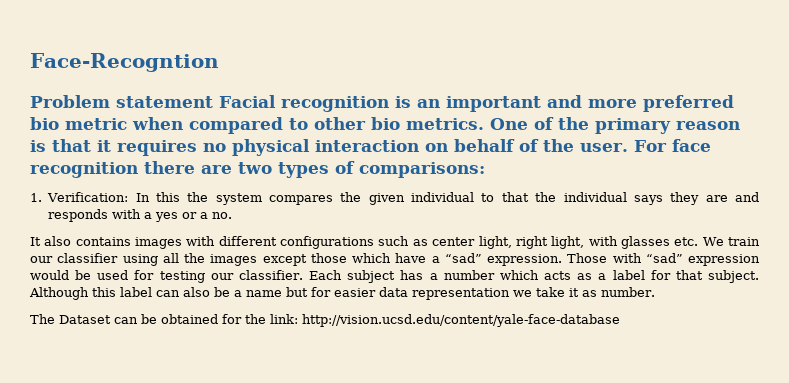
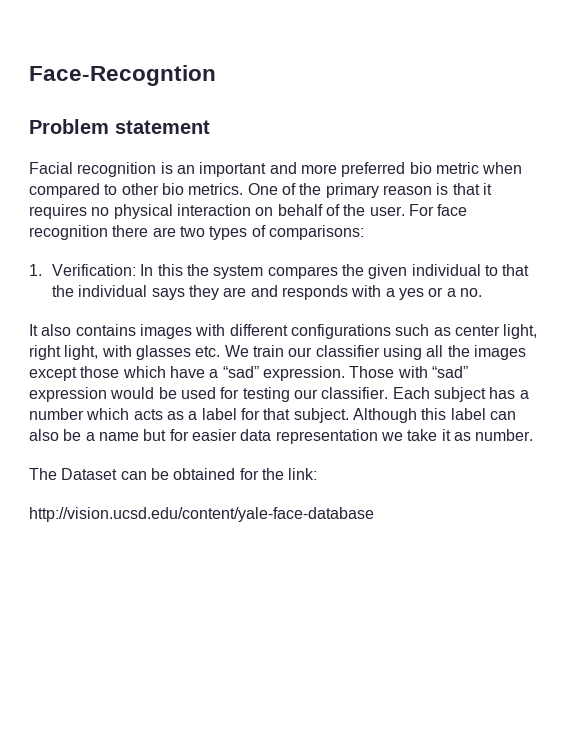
(213, 102) none -> (210, 127) //
(298, 319) none -> (318, 474) //

